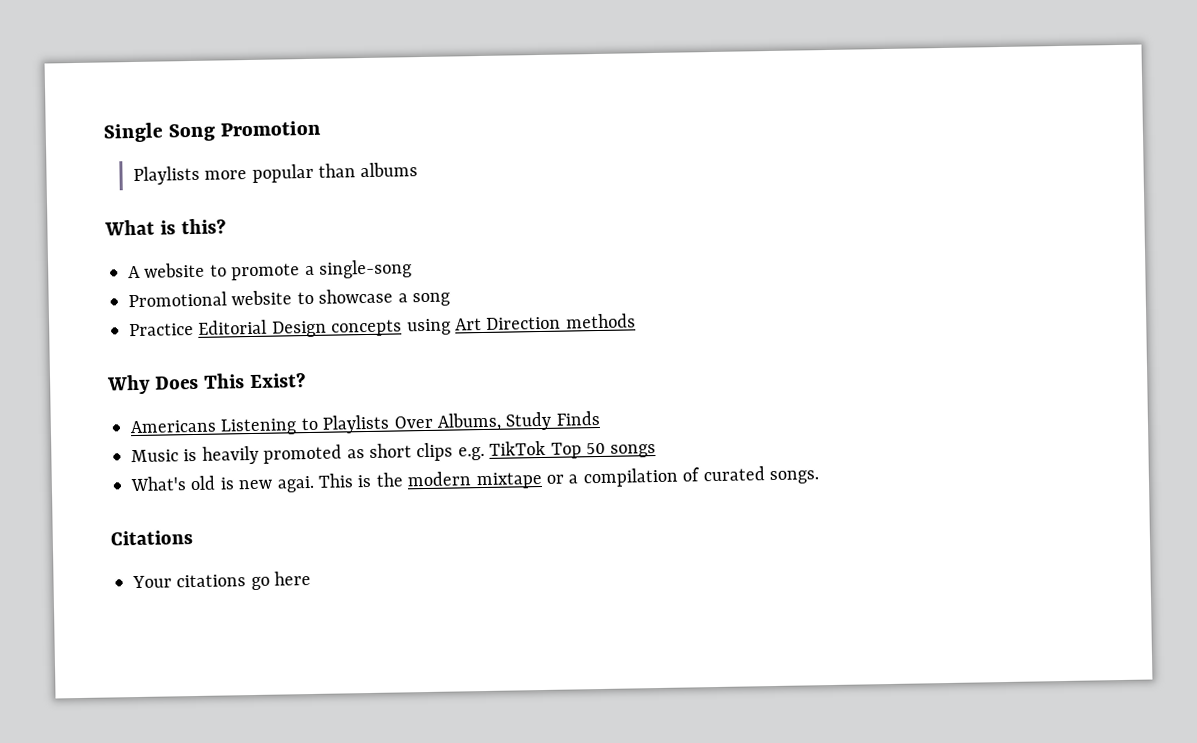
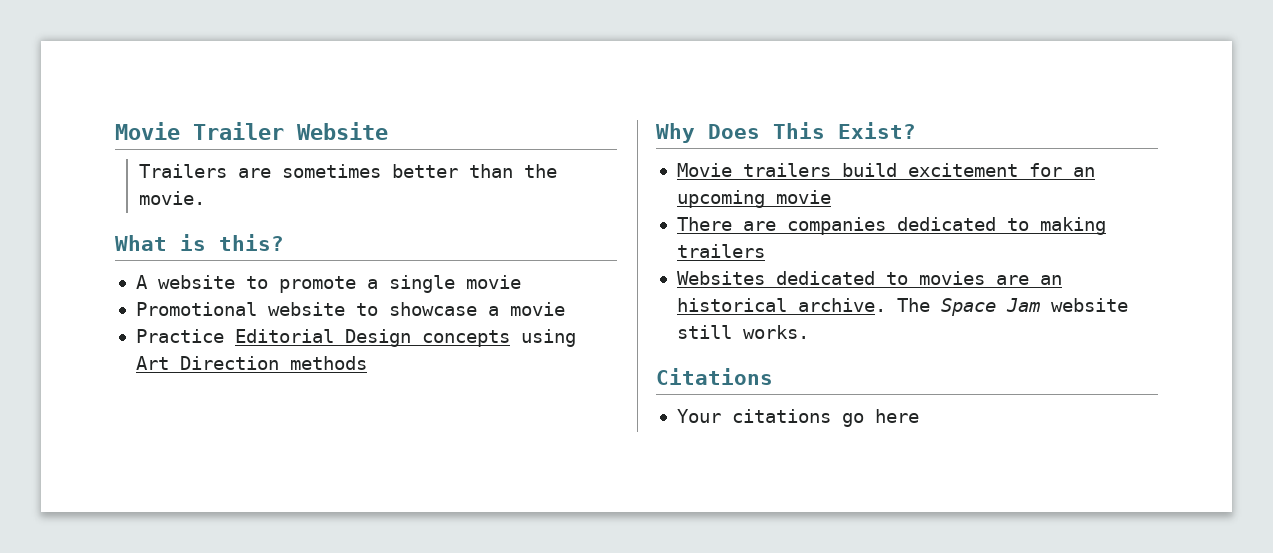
[103,120,322,143] [132,162,419,186] Single Song Promotion // Playlists more popular than albums -> [115,122,388,140] [138,164,557,178] [138,191,205,205] Movie Trailer Website // Trailers are sometimes better than the movie.
[319,259,412,279] single-song -> [388,275,521,293] single movie
[412,292,450,307] song -> [509,302,565,316] movie
[130,410,600,436] [131,440,657,465] [130,466,819,493] Americans Listening to Playlists Over Albums, Study Finds // Music is heavily promoted as short clips e.g. TikTok Top 50 songs // What's old is new agai. This is the modern mixtape or a compilation of curated songs. -> [676,163,1095,177] [676,190,831,208] [676,217,1106,235] [676,244,765,258] [676,271,1062,285] [676,298,1128,316] [676,325,809,339] Movie trailers build excitement for an upcoming movie // There are companies dedicated to making trailers // Websites dedicated to movies are an historical archive. The Space Jam website still works.

